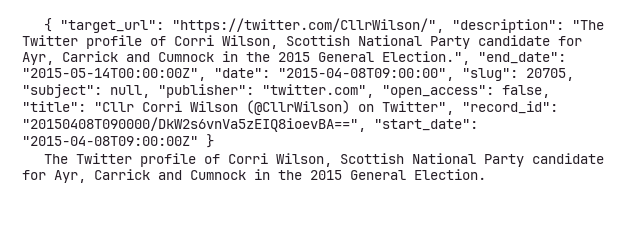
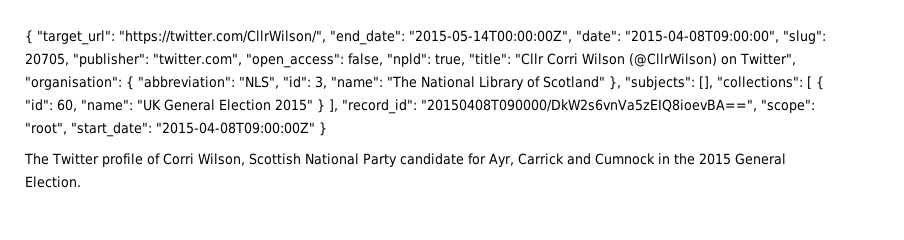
[451,19,604,33] [22,35,582,49] [22,51,470,65] "description": "The Twitter profile of Corri Wilson, Scottish National Party candidate for Ayr, Carrick and Cumnock in the 2015 General Election.", -> (326, 37) none
[22,84,150,98] "subject": null, -> (69, 59) none
(550, 91) none -> [386,53,465,67] "npld": true,
[462,101,558,114] [22,117,366,132] "record_id": "20150408T090000/DkW2s6vnVa5zEIQ8ioevBA==", -> [25,76,824,90] [25,99,815,114] [25,122,67,135] "organisation": { "abbreviation": "NLS", "id": 3, "name": "The National Library of Scotland" }, "subjects": [], "collections": [ { "id": 60, "name": "UK General Election 2015" } ], "record_id": "20150408T090000/DkW2s6vnVa5zEIQ8ioevBA==", "scope": "root",

